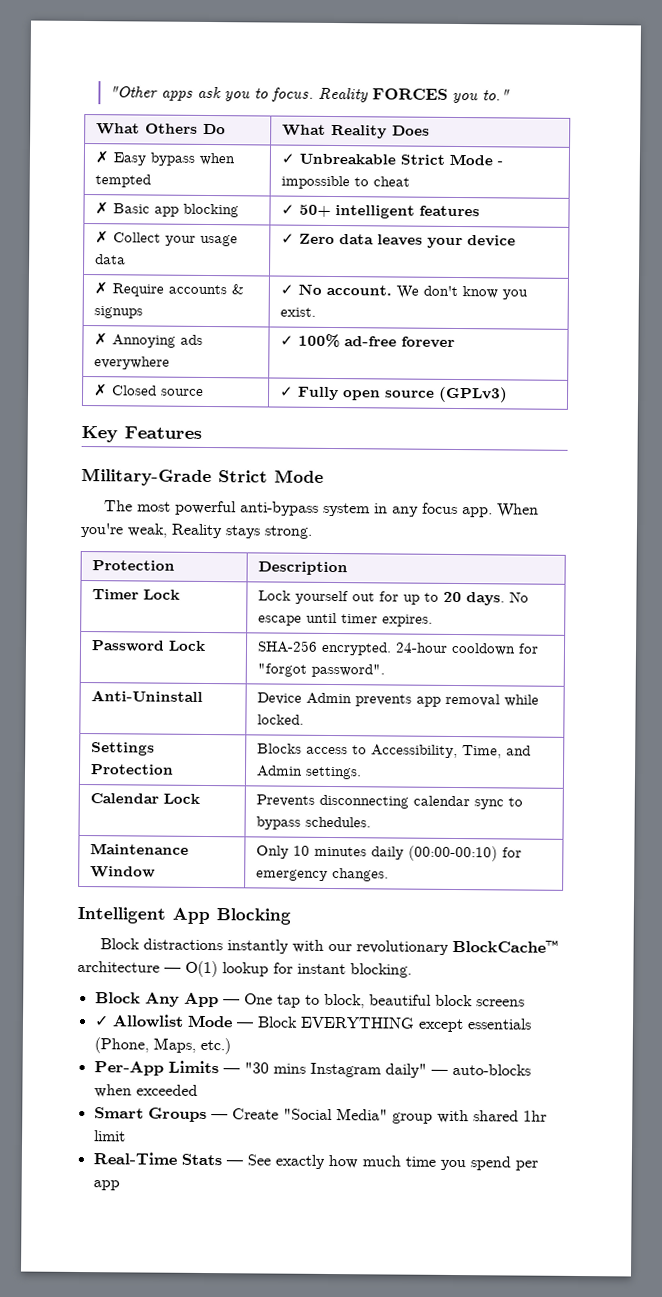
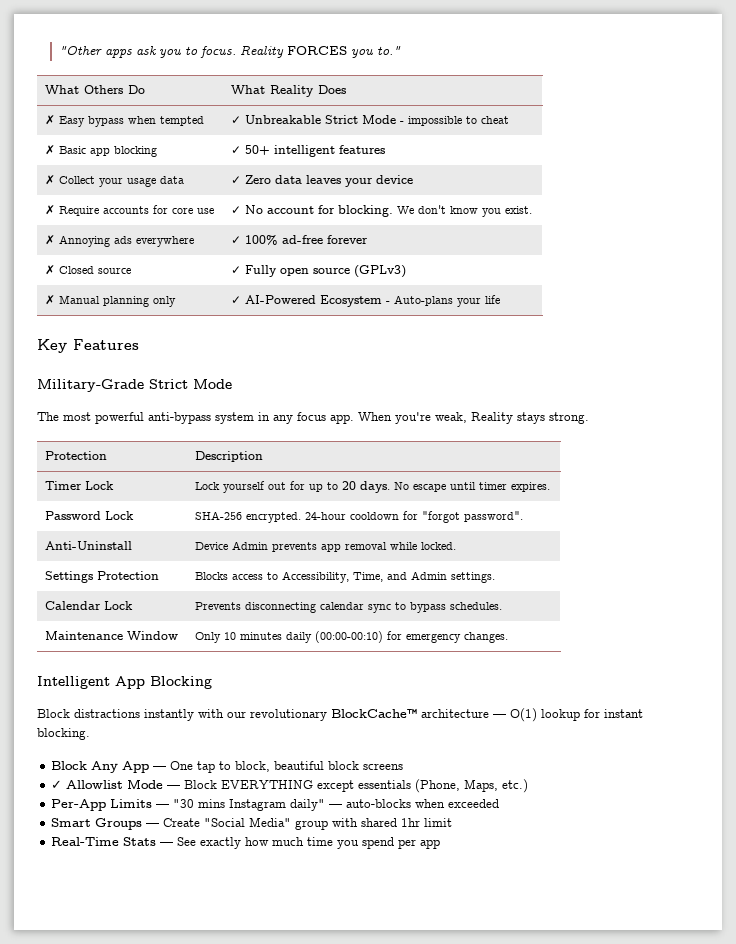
[230,284,244,295] [93,306,143,319] & signups -> [153,205,215,214] for core use
[325,284,392,296] account. -> [267,205,394,217] account for blocking.
(508, 394) none -> [45,295,177,307] [231,295,501,307] // ✗ Manual planning only | ✓ AI-Powered Ecosystem - Auto-plans your life

